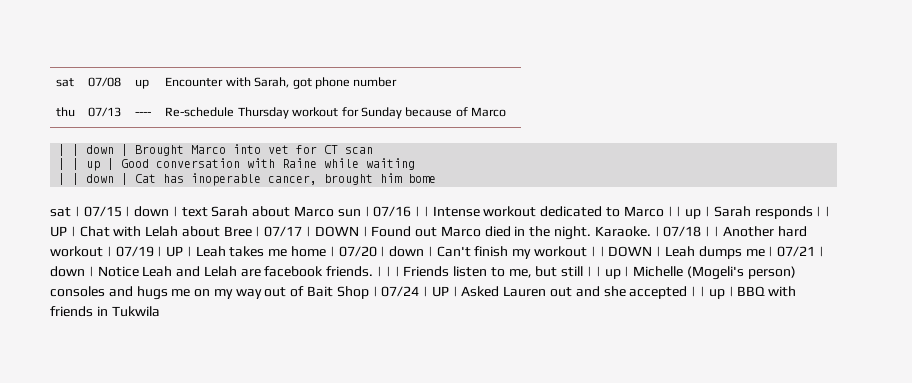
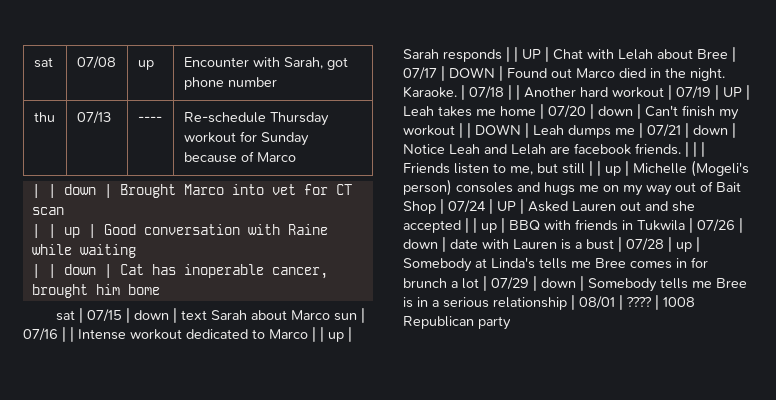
(160, 311) none -> [689,217,743,233] [403,236,700,252] [403,257,708,272] [403,275,747,292] [403,294,695,310] [403,316,511,330] | 07/26 | down | date with Lauren is a bust | 07/28 | up | Somebody at Linda's tells me Bree comes in for brunch a lot | 07/29 | down | Somebody tells me Bree is in a serious relationship | 08/01 | ???? | 1008 Republican party

